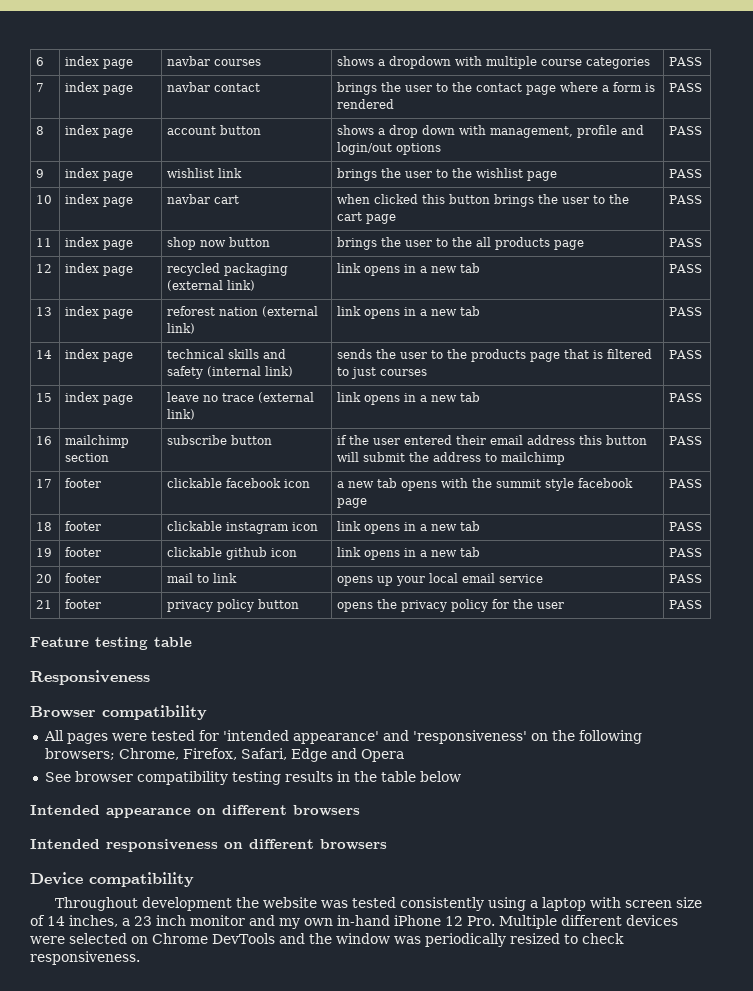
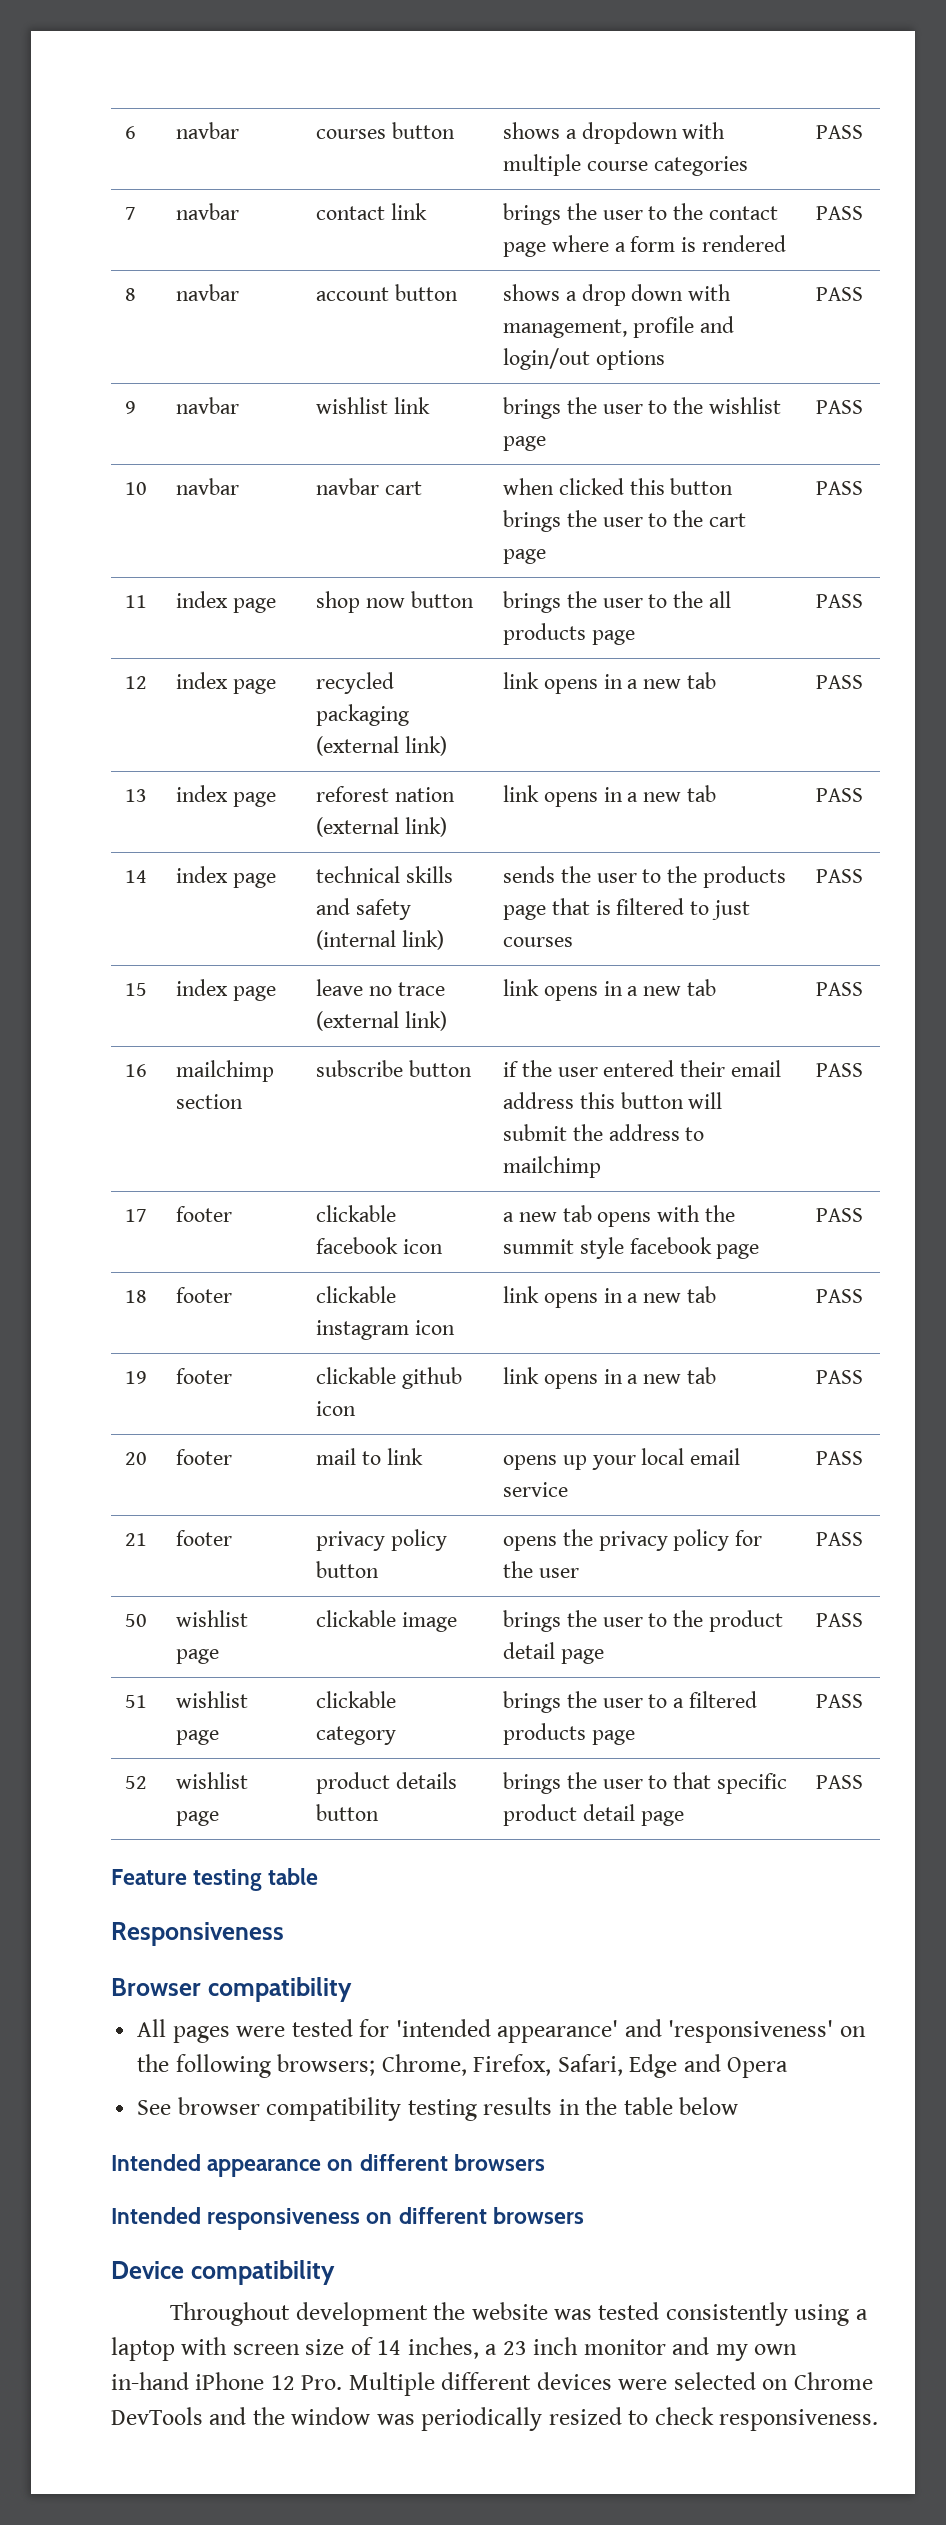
[65,56,134,69] [167,56,262,66] index page | navbar courses -> [176,122,240,139] [316,122,455,139] navbar | courses button
[65,82,134,95] [167,82,261,92] index page | navbar contact -> [176,203,240,220] [316,203,427,220] navbar | contact link
[65,125,134,138] index page -> [176,284,240,301] navbar
[65,168,134,181] index page -> [176,397,240,414] navbar
[65,194,134,207] index page -> [176,478,240,495] navbar
(703, 604) none -> [125,1614,148,1627] [176,1610,249,1627] [176,1649,220,1664] [316,1610,457,1632] [503,1610,784,1632] [503,1642,604,1664] [816,1613,864,1627] [125,1695,148,1708] [176,1691,249,1708] [176,1730,220,1745] [316,1691,397,1708] [316,1726,397,1745] [503,1691,758,1713] [503,1723,635,1745] [816,1694,864,1708] [125,1776,148,1789] [176,1772,249,1789] [176,1811,220,1826] [316,1772,457,1794] [316,1804,380,1821] [503,1772,788,1794] [503,1804,684,1826] [816,1775,864,1789] // 50 | wishlist page | clickable image | brings the user to the product detail page | PASS // 51 | wishlist page | clickable category | brings the user to a filtered products page | PASS // 52 | wishlist page | product details button | brings the user to that specific product detail page | PASS

